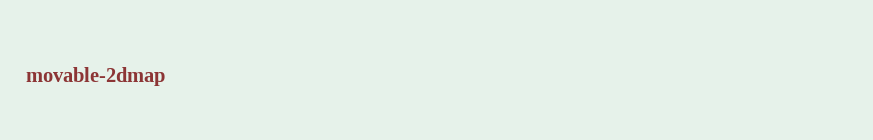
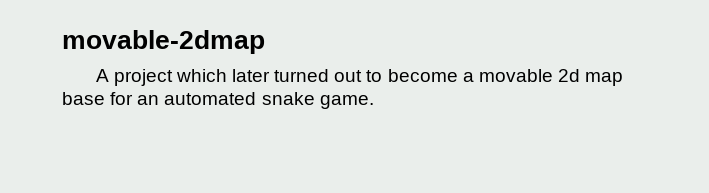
(165, 76) none -> [95,69,624,86] [62,92,374,109] // A project which later turned out to become a movable 2d map base for an automated snake game.

